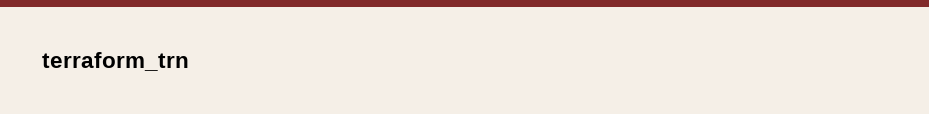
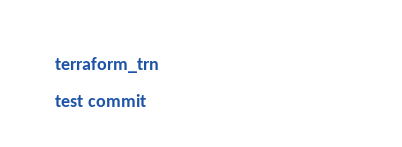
(189, 61) none -> [55,94,146,107] // test commit

